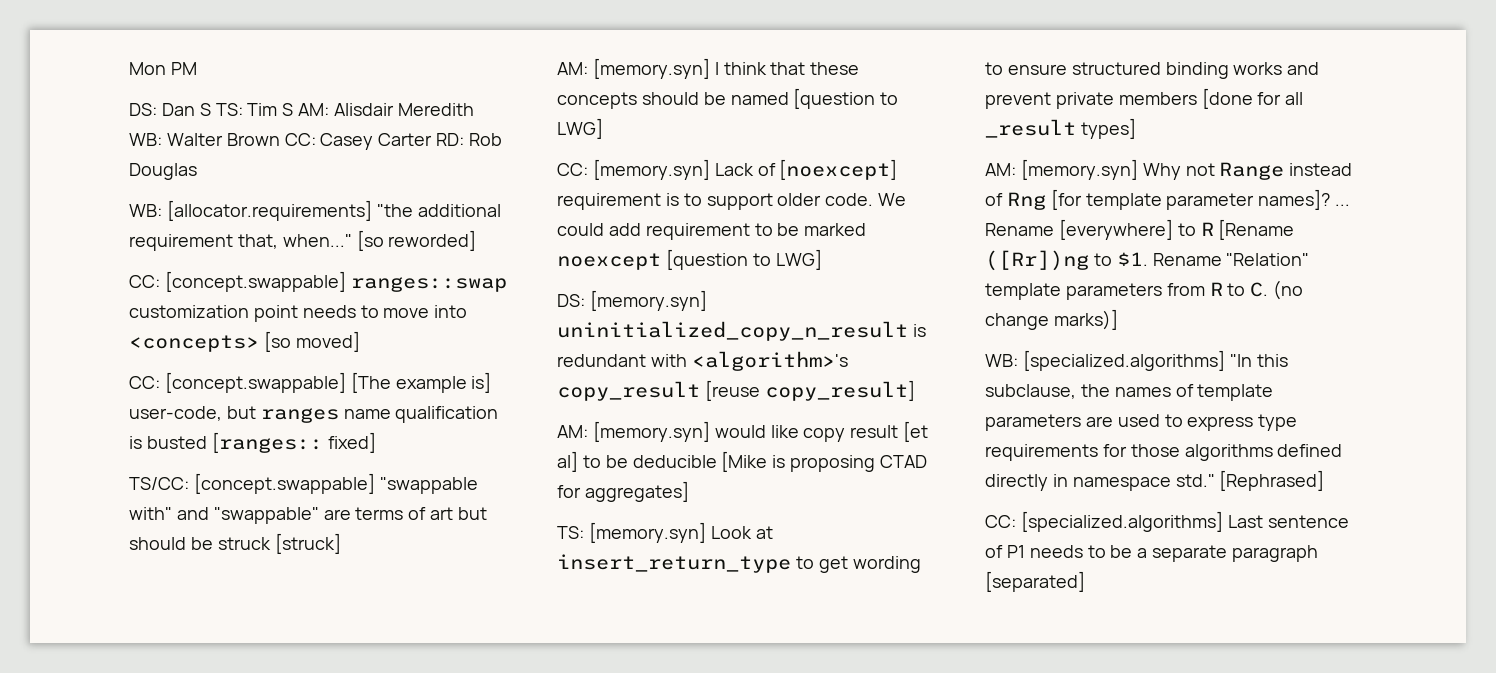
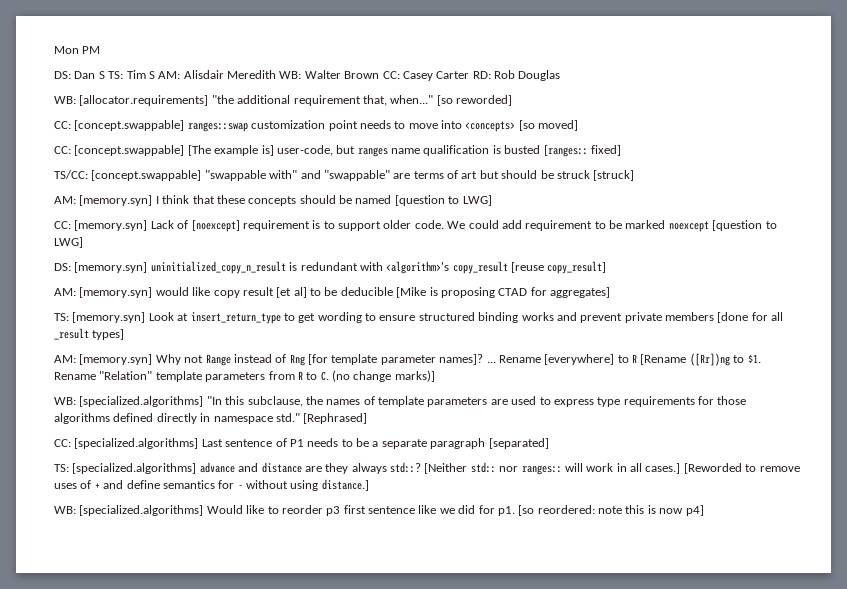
(1085, 581) none -> [54,462,800,475] [54,479,369,491] [54,505,704,516] // TS: [specialized.algorithms] advance and distance are they always std::? [Neither std:: nor ranges:: will work in all cases.] [Reworded to remove uses of + and define semantics for - without using distance.] // WB: [specialized.algorithms] Would like to reorder p3 first sentence like we did for p1. [so reordered: note this is now p4]

